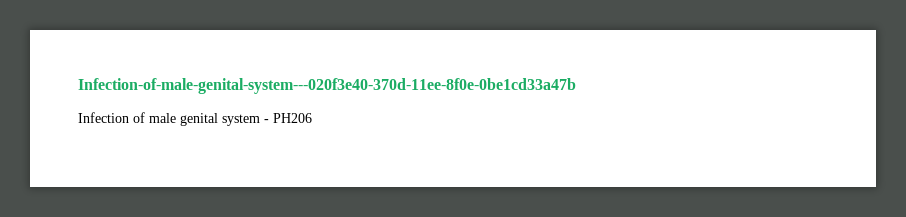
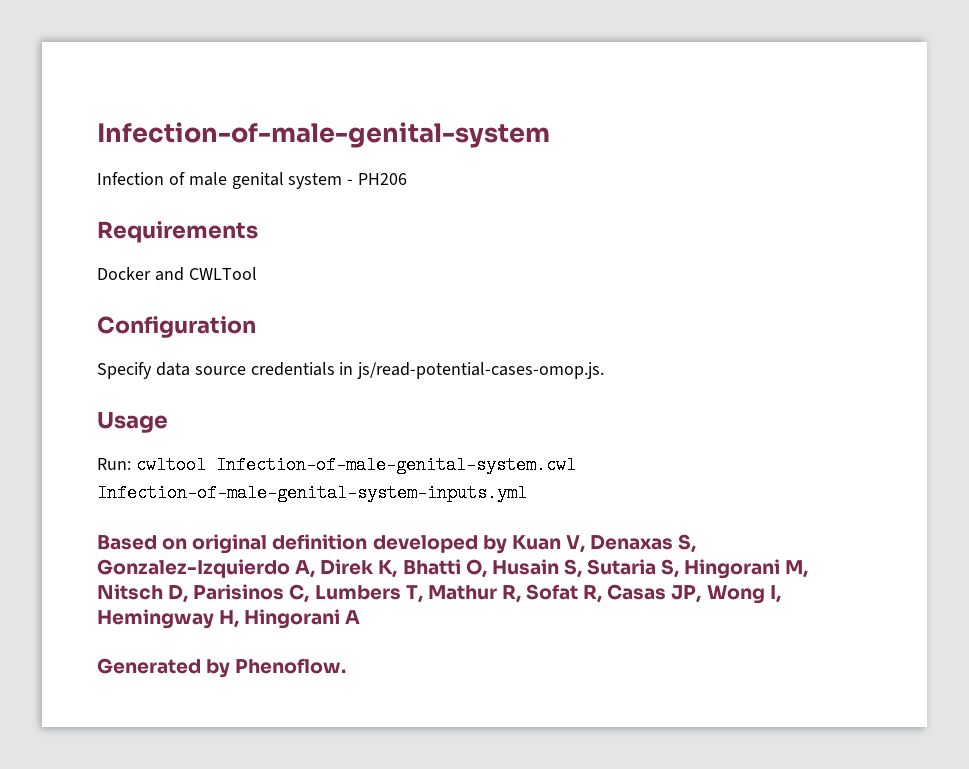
[78,78,576,94] Infection-of-male-genital-system---020f3e40-370d-11ee-8f0e-0be1cd33a47b -> [97,122,550,148] Infection-of-male-genital-system
(312, 118) none -> [97,221,258,243] [97,267,257,281] [97,316,256,338] [97,362,605,379] [97,411,168,433] [97,456,576,474] [97,484,527,502] [97,534,697,554] [97,559,809,579] [97,584,781,604] [97,609,361,629] [97,658,347,678] // Requirements // Docker and CWLTool // Configuration // Specify data source credentials in js/read-potential-cases-omop.js. // Usage // Run: cwltool Infection-of-male-genital-system.cwl Infection-of-male-genital-system-inputs.yml // Based on original definition developed by Kuan V, Denaxas S, Gonzalez-Izquierdo A, Direk K, Bhatti O, Husain S, Sutaria S, Hingorani M, Nitsch D, Parisinos C, Lumbers T, Mathur R, Sofat R, Casas JP, Wong I, Hemingway H, Hingorani A // Generated by Phenoflow.

